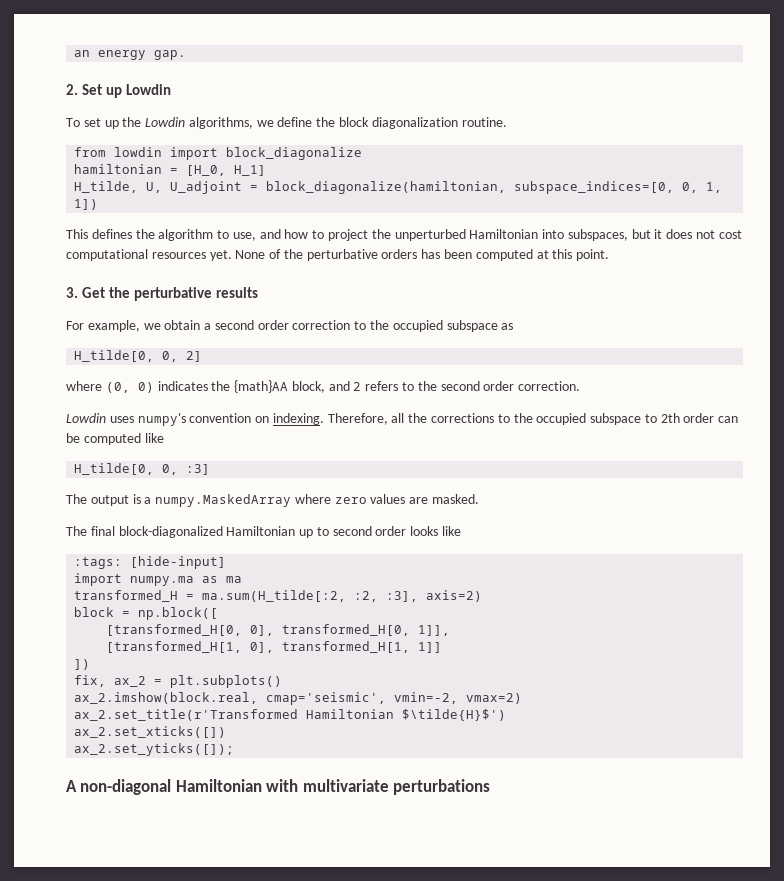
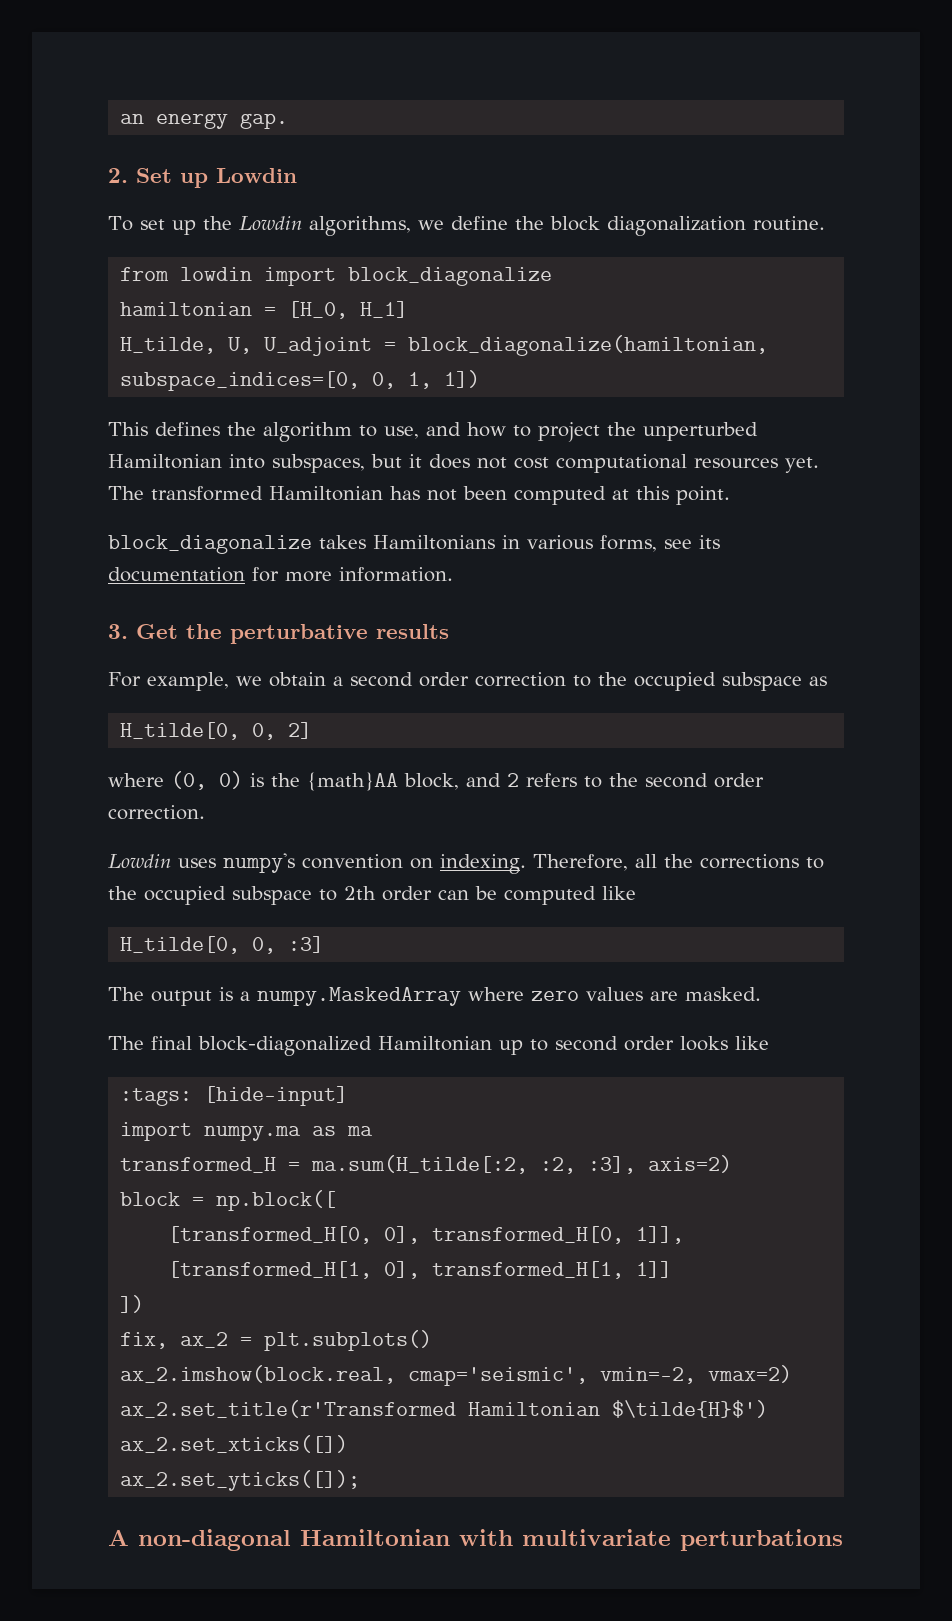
[235,249,441,261] None of the perturbative orders has -> [108,486,457,501] The transformed Hamiltonian has not
(610, 255) none -> [108,535,720,554] [108,567,453,582] // block_diagonalize takes Hamiltonians in various forms, see its documentation for more information.
[157,381,208,391] indicates -> [250,773,264,787] is

